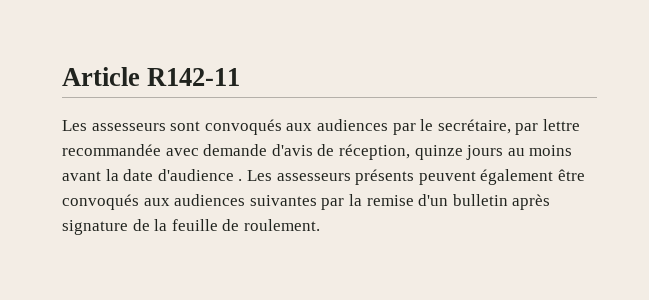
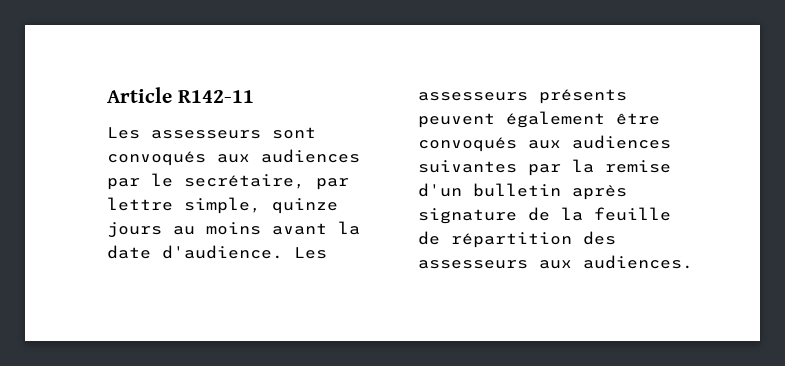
[62,144,410,160] recommandée avec demande d'avis de réception, -> [184,197,261,214] simple,
[157,169,243,181] d'audience . -> [162,245,283,259] d'audience.
[243,219,320,231] roulement. -> [451,231,616,248] [418,255,693,269] répartition des assesseurs aux audiences.

